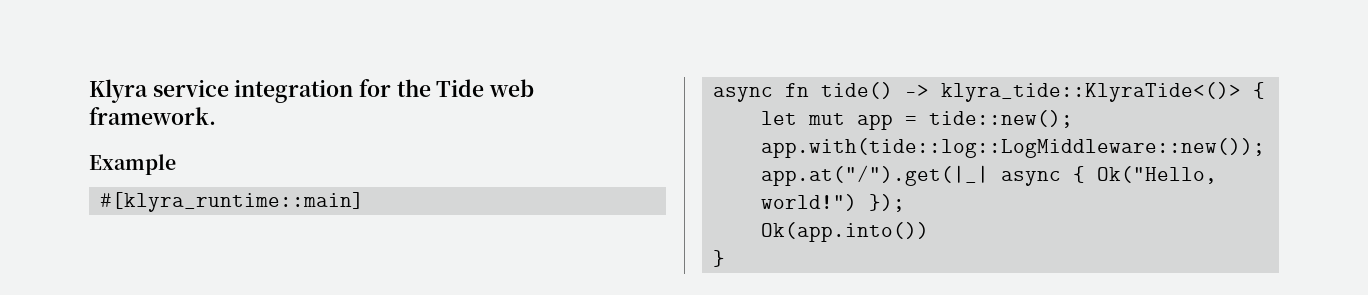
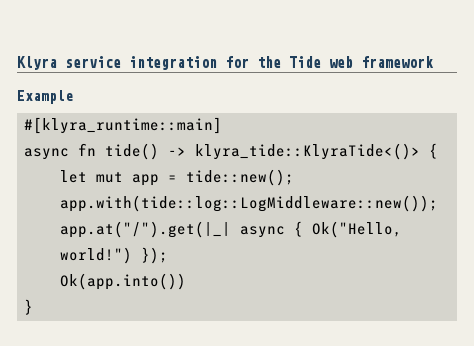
[89,107,216,125] framework. -> [361,56,434,68] framework

